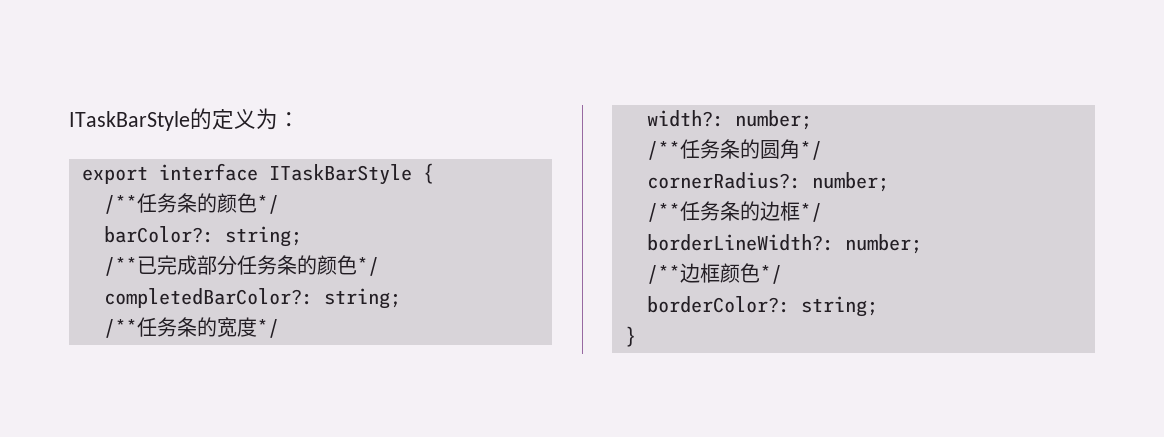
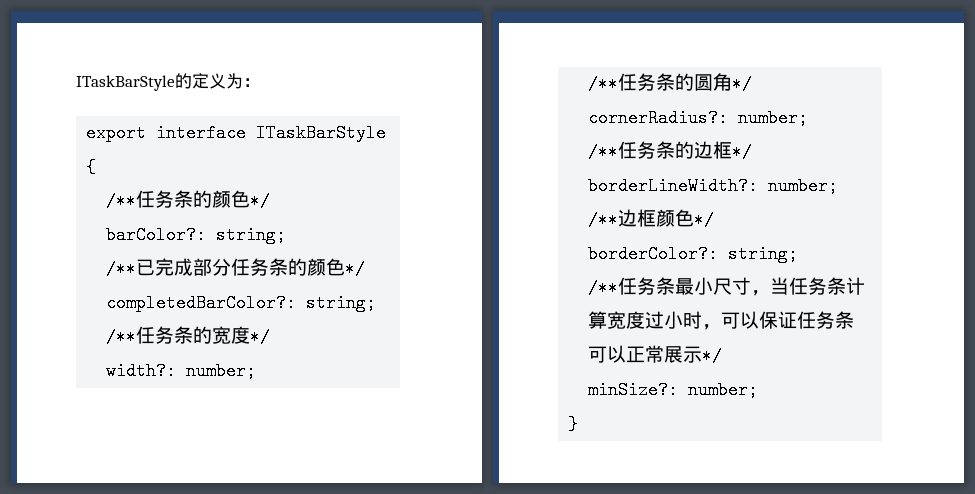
(878, 306) none -> [588,277,866,297] [588,311,855,330] [588,345,723,365] [588,381,759,399] // /**任务条最小尺寸，当任务条计算宽度过小时，可以保证任务条可以正常展示*/ // minSize?: number;

